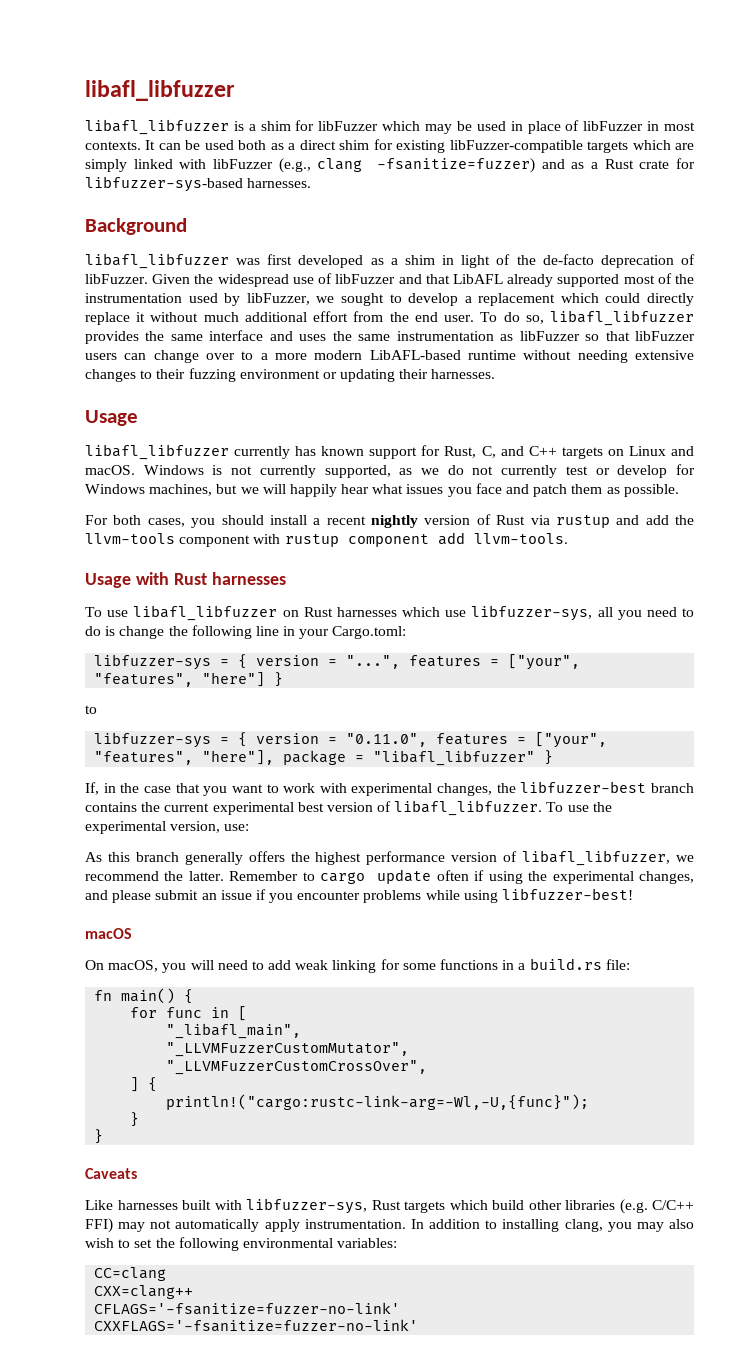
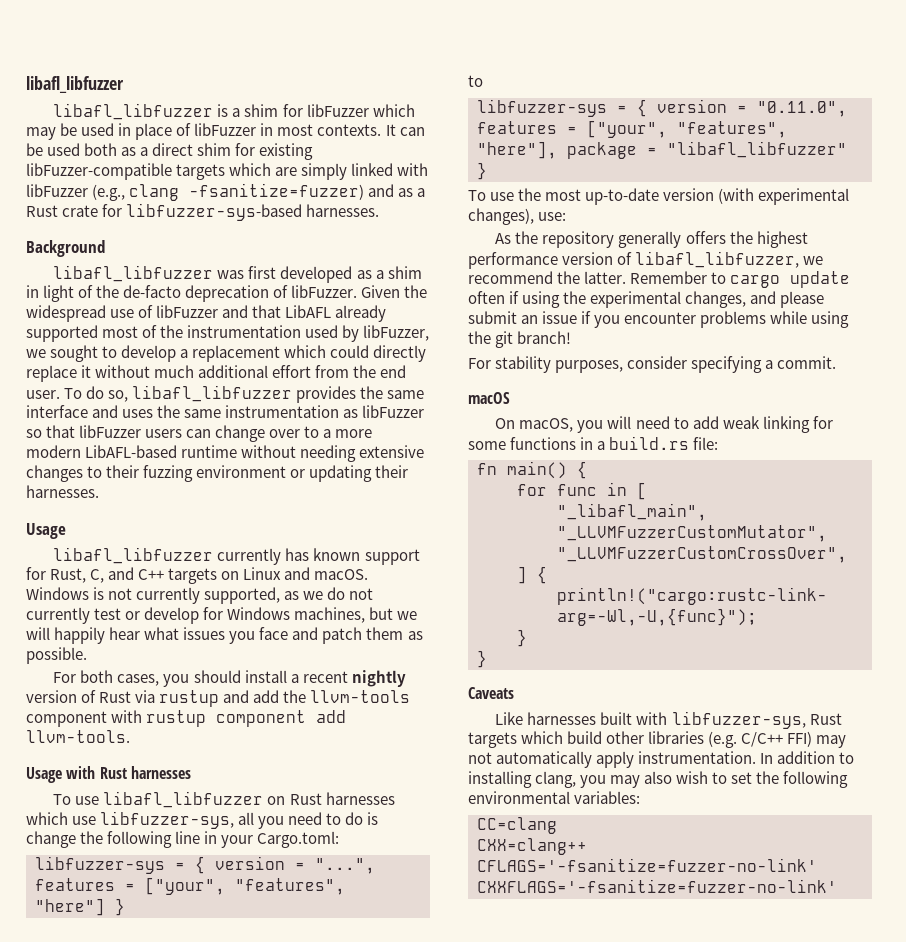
[85,781,694,796] [85,800,612,816] [85,821,221,834] If, in the case that you want to work with experimental changes, the libfuzzer-best branch contains the current experimental best version of libafl_libfuzzer. To use the experimental version, -> [468,188,850,205] [468,208,534,225] To use the most up-to-date version (with experimental changes),
[107,852,179,862] this branch -> [515,231,615,248] the repository
[502,888,634,900] libfuzzer-best! -> [468,331,572,348] [468,356,837,373] the git branch! // For stability purposes, consider specifying a commit.

